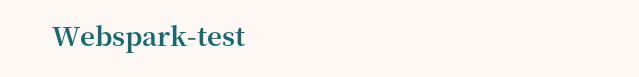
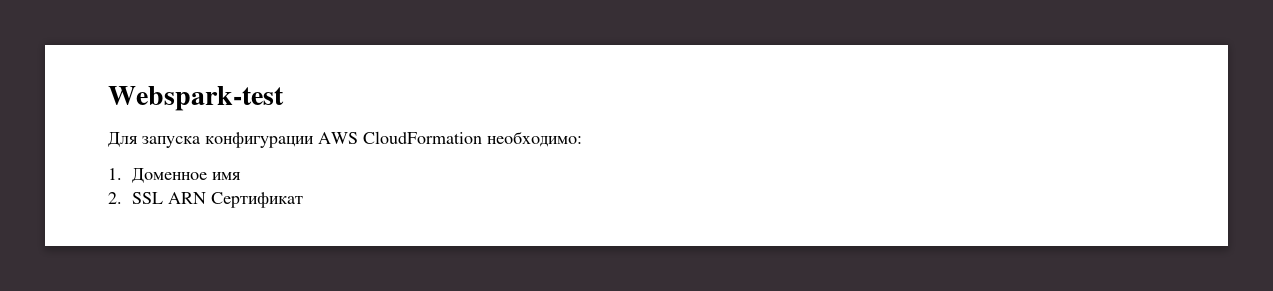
(246, 39) none -> [108,131,582,148] [108,168,241,183] [108,192,303,208] // Для запуска конфигурации AWS CloudFormation необходимо: // 1. Доменное имя // 2. SSL ARN Сертификат

